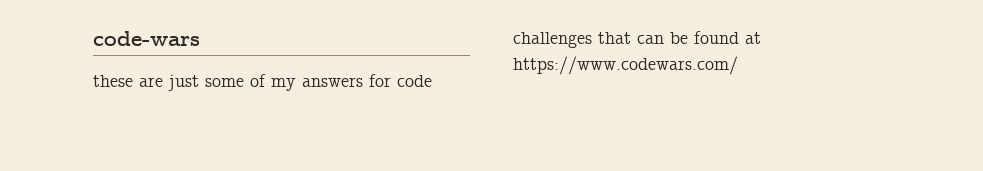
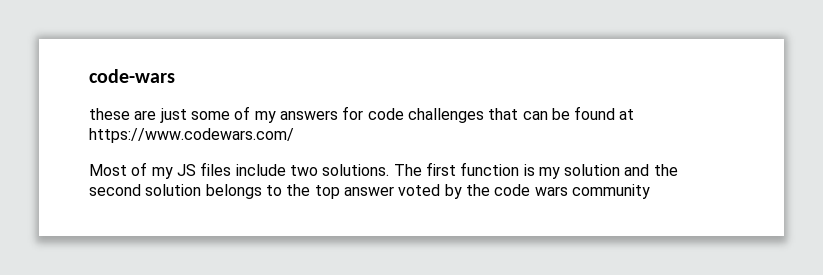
(738, 65) none -> [89,162,678,179] [89,184,650,199] // Most of my JS files include two solutions. The first function is my solution and the second solution belongs to the top answer voted by the code wars community

